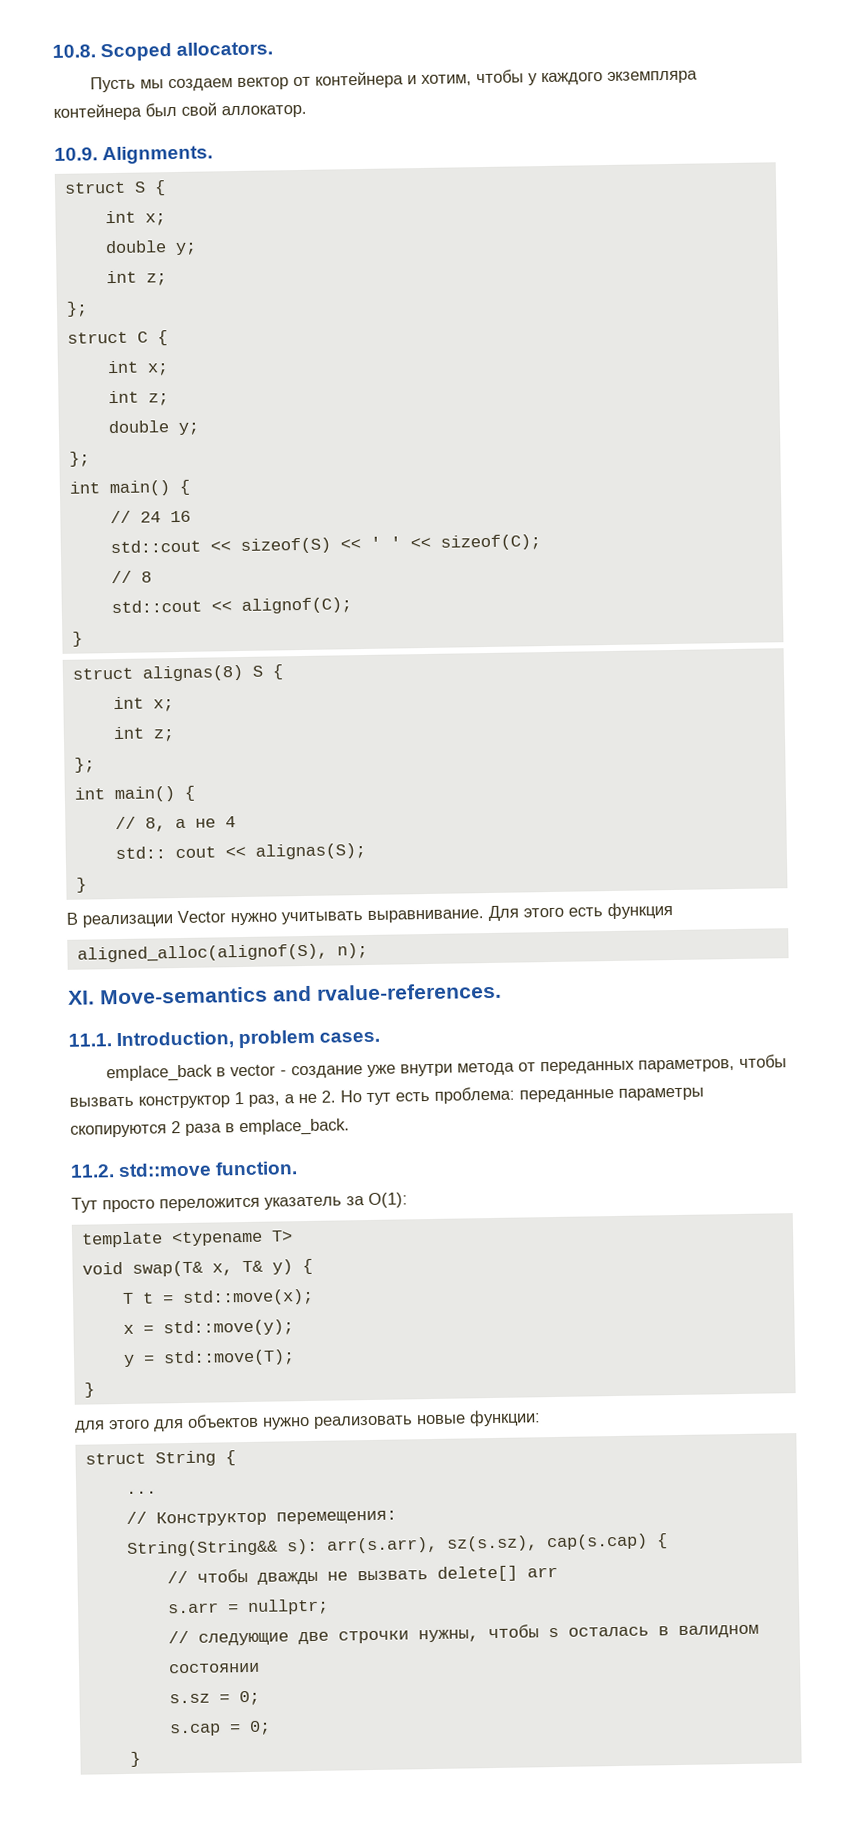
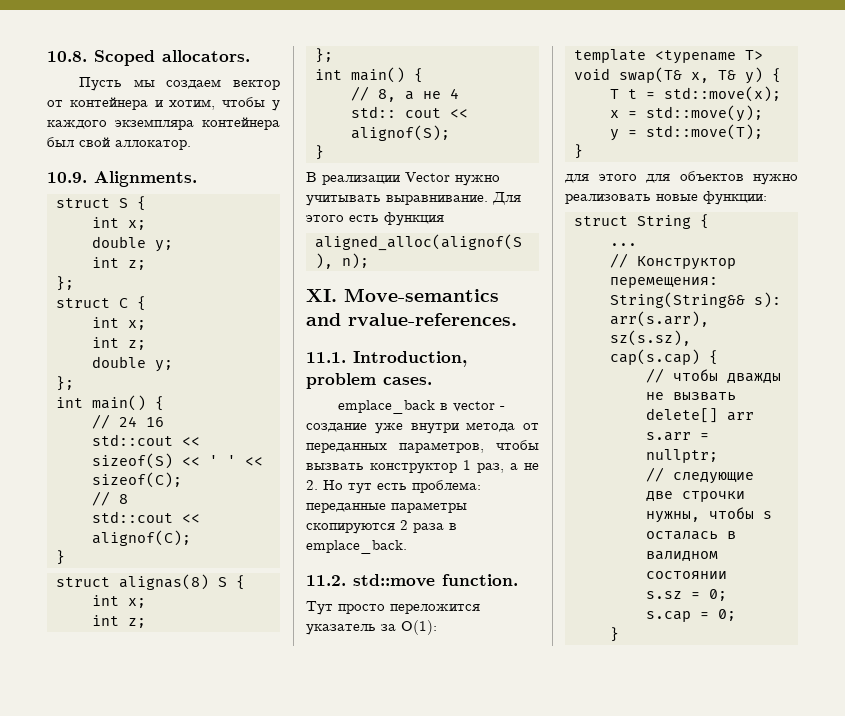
[254,842,366,860] alignas(S); -> [350,125,450,141] alignof(S);

